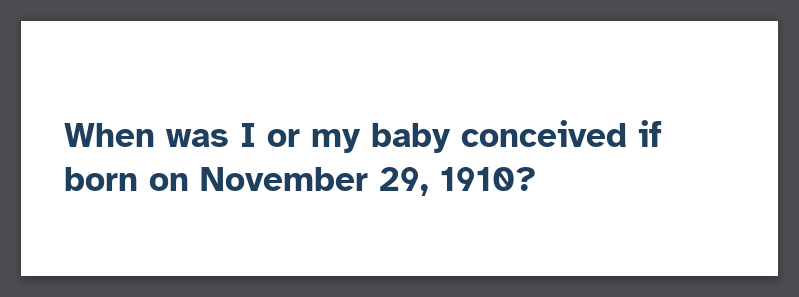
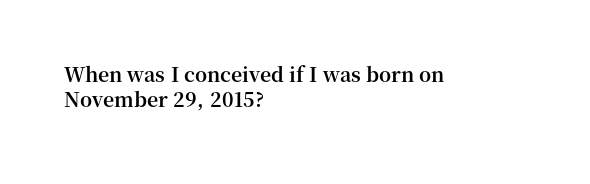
[267,120,662,153] or my baby conceived if -> [183,65,361,82] conceived if I was
[440,167,536,191] 1910? -> [209,91,264,107] 2015?

